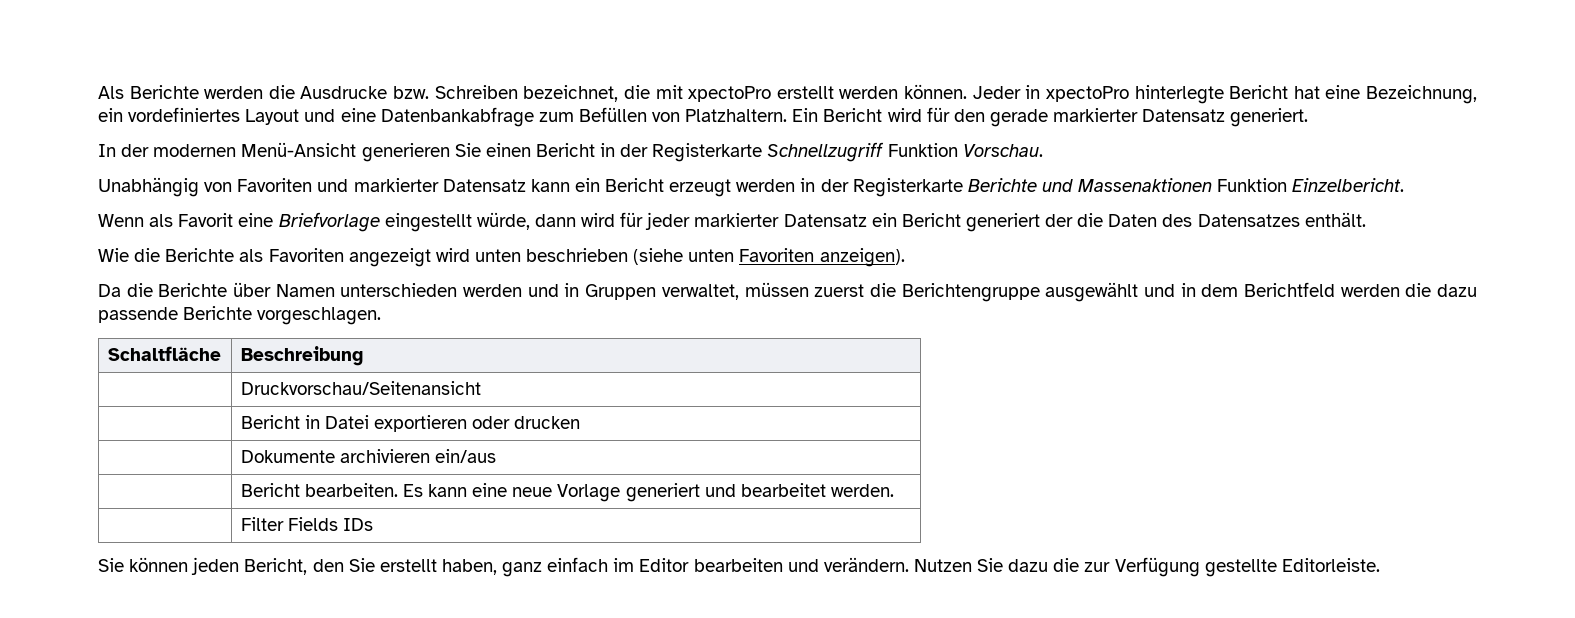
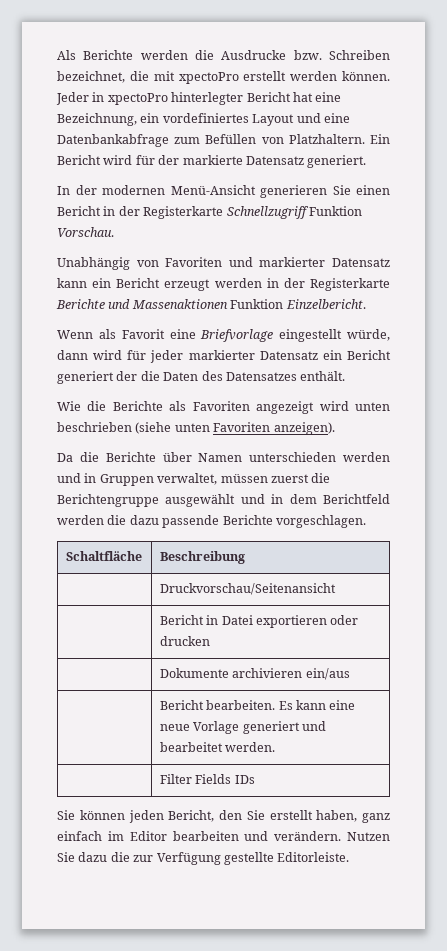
[1134,85,1224,104] hinterlegte -> [171,92,244,105] hinterlegter
[953,108,1139,127] den gerade markierter -> [158,155,243,165] der markierte

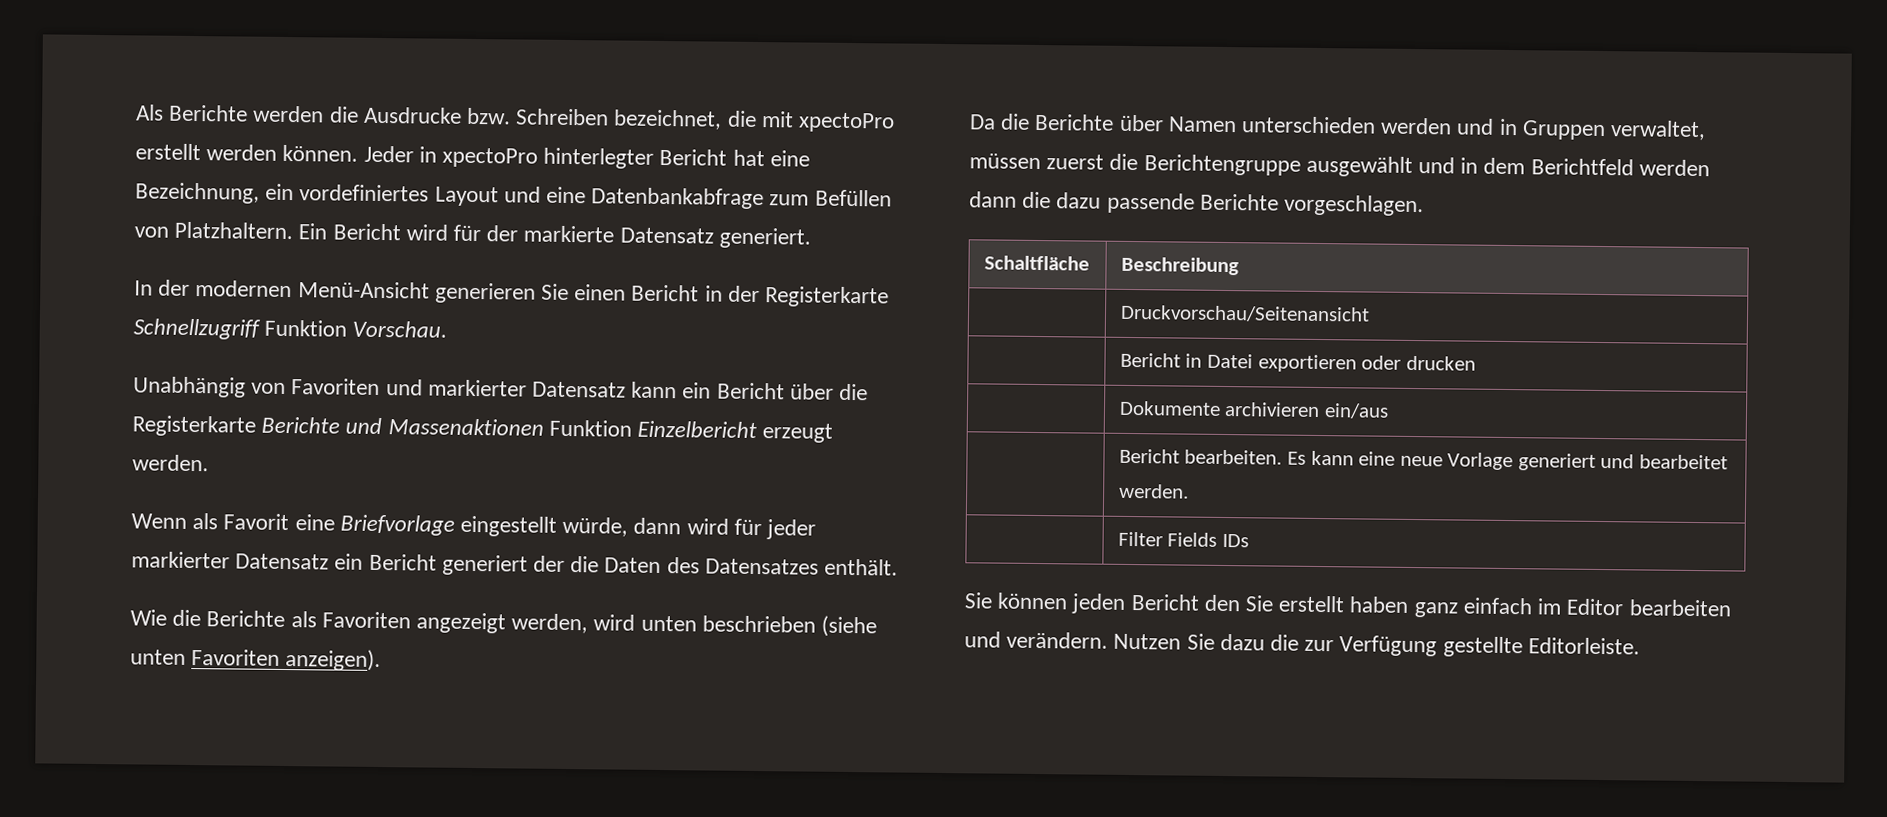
[164,278,305,291] erzeugt werden in der -> [789,383,869,401] über die
[285,299,366,309] Einzelbericht. -> [637,420,834,443] [132,454,209,472] Einzelbericht erzeugt werden.
(315, 407) none -> [511,613,589,634] werden,
(104, 520) none -> [969,191,1017,208] dann
[168,810,215,822] Bericht, -> [1130,594,1200,611] Bericht
[316,810,358,822] haben, -> [1349,596,1410,613] haben

